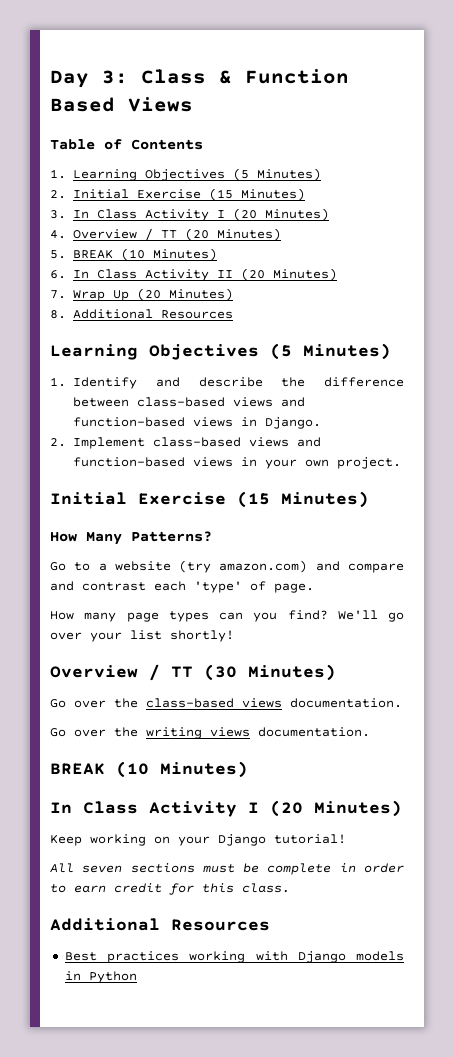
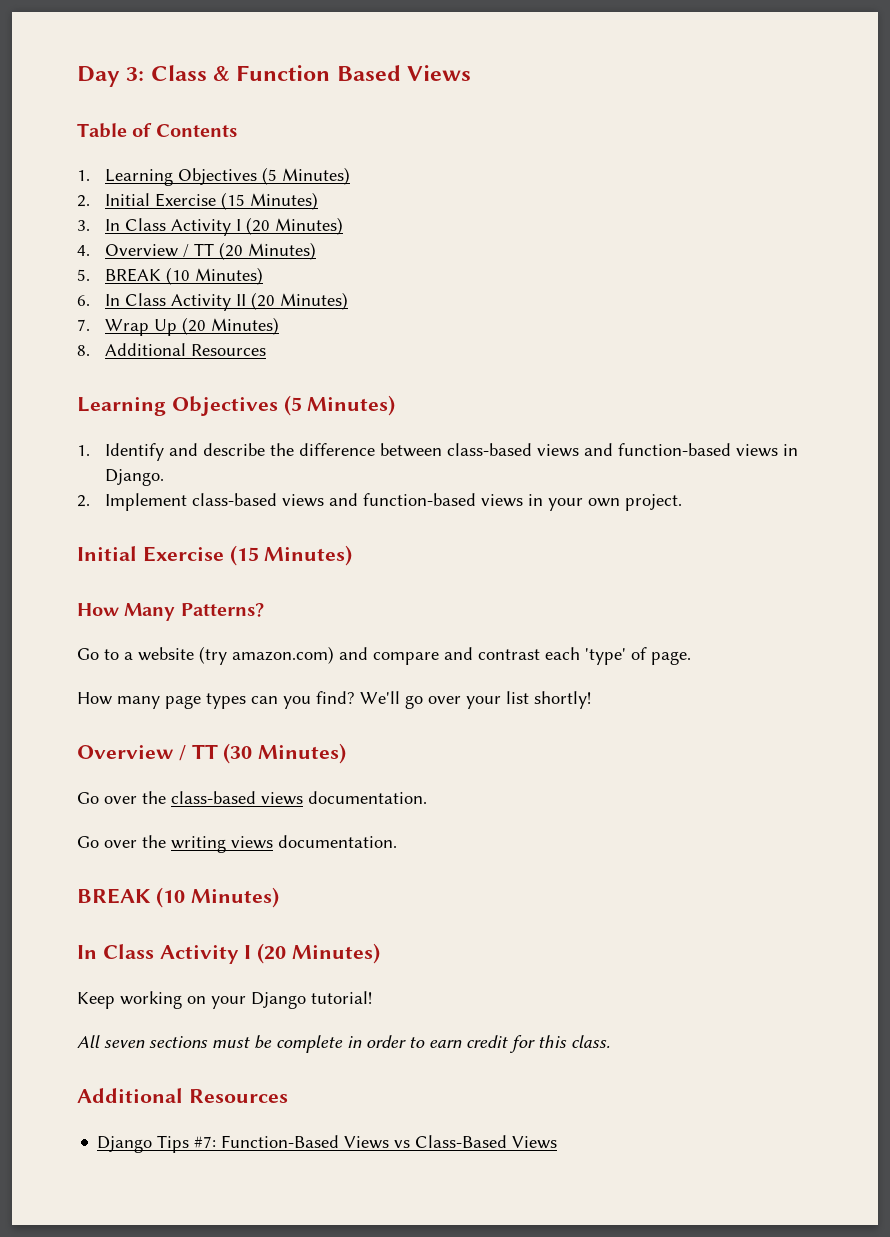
[64,951,404,963] [64,971,137,983] Best practices working with Django models in Python -> [97,1135,558,1153] Django Tips #7: Function-Based Views vs Class-Based Views

